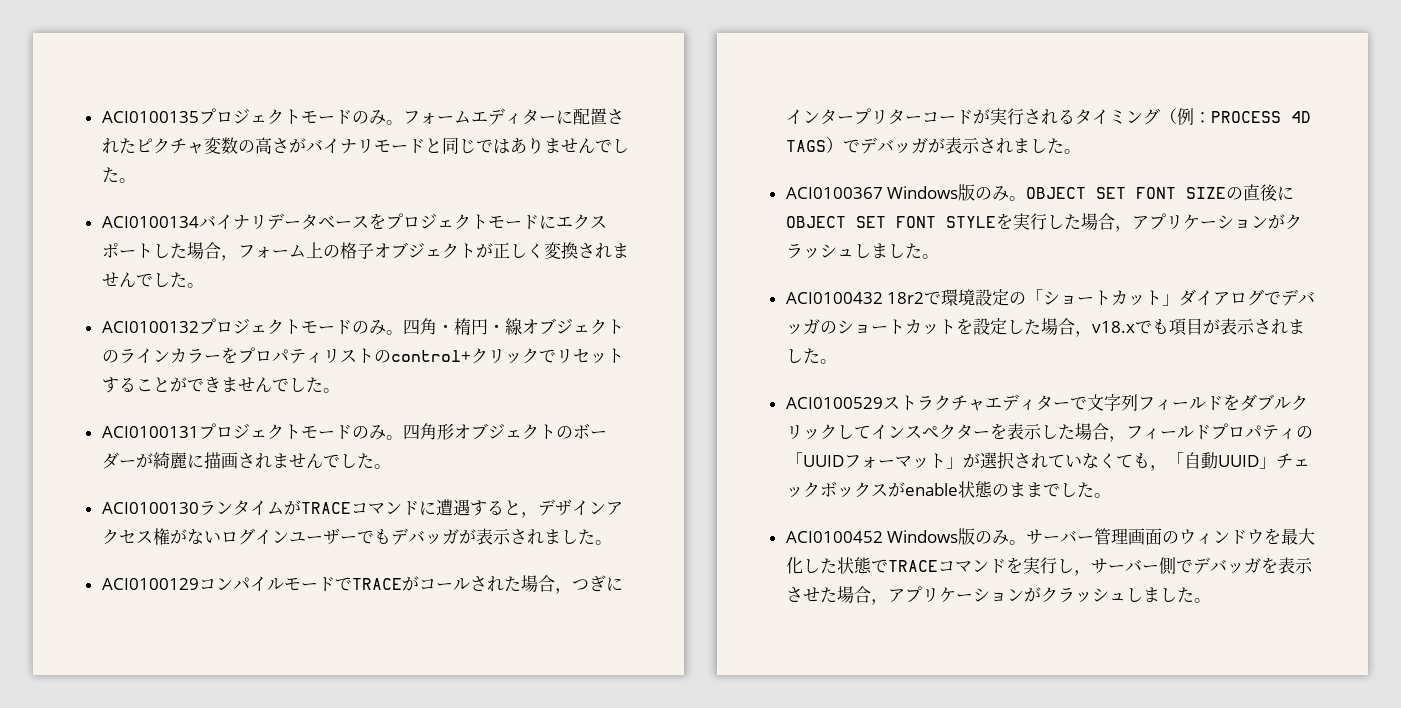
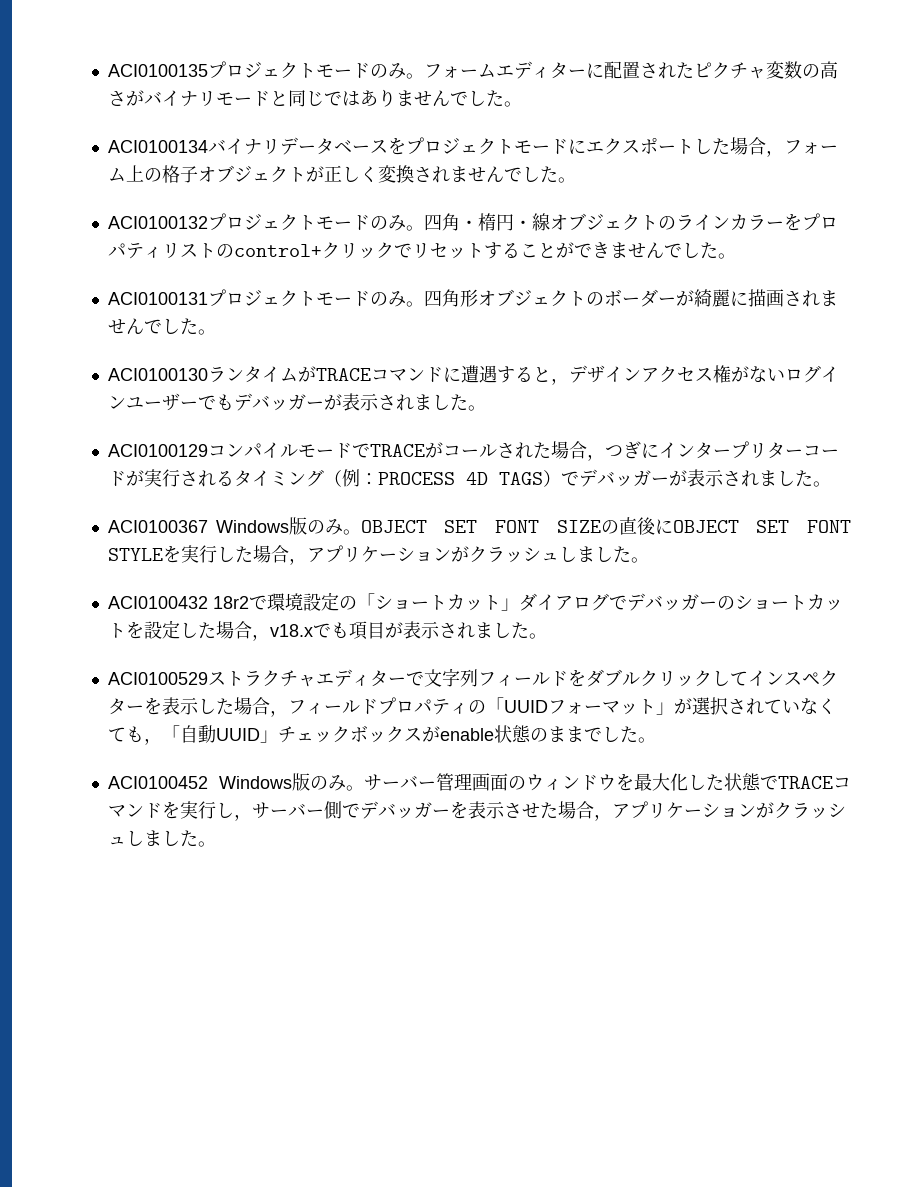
(459, 537) none -> [305,401,324,409] ー
(928, 146) none -> [650,477,669,485] ー
(820, 327) none -> [698,601,717,609] ー
(1261, 566) none -> [431,809,450,817] ー

